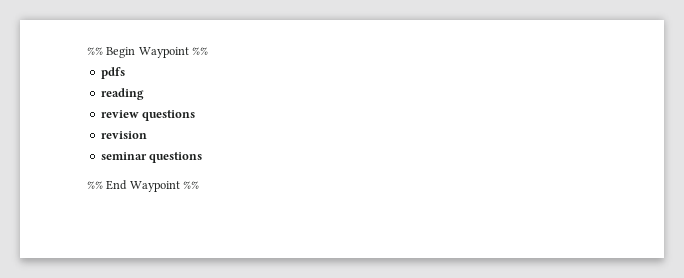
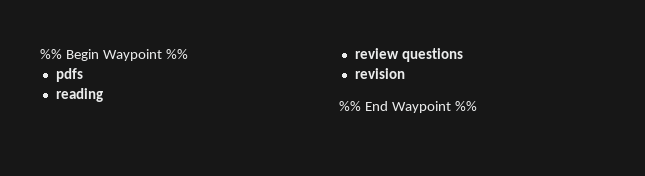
[100,152,203,163] // seminar questions -> (405, 73) none

